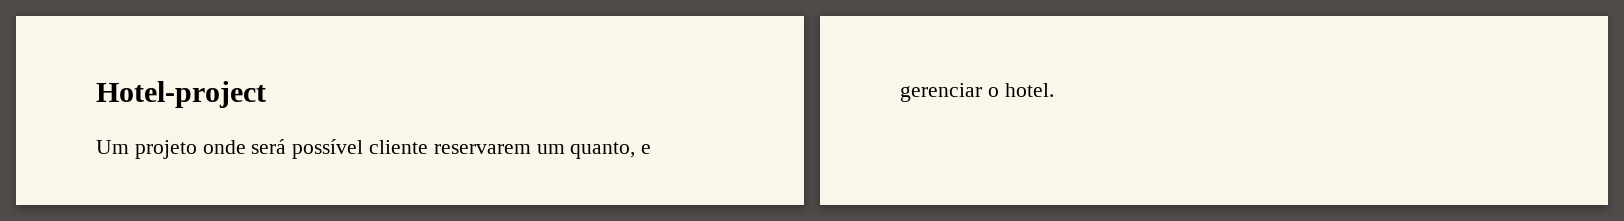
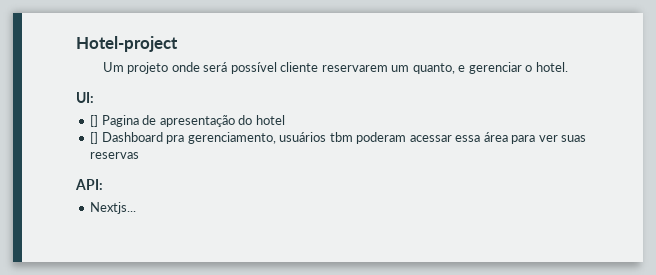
(1054, 90) none -> [76,92,94,103] [90,115,285,127] [90,132,587,144] [90,152,140,159] [75,179,103,190] [90,202,137,214] // UI: // [] Pagina de apresentação do hotel // [] Dashboard pra gerenciamento, usuários tbm poderam acessar essa área para ver suas reservas // API: // Nextjs...

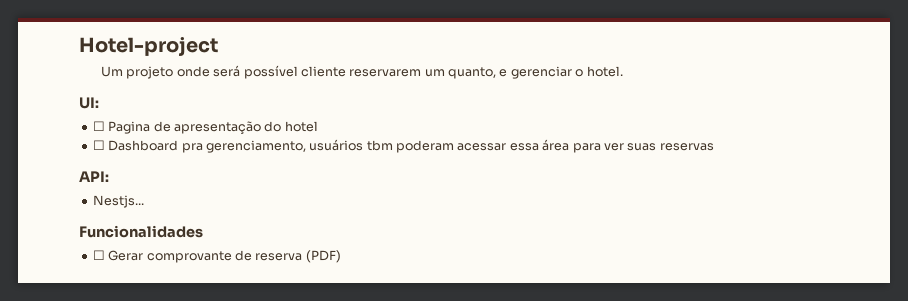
[90,115,99,127] [] -> [92,121,105,131] ☐
[90,132,99,144] [] -> [92,140,105,150] ☐
[90,202,137,214] Nextjs... -> [92,195,144,208] [79,225,203,238] [92,250,341,263] Nestjs... // Funcionalidades // ☐ Gerar comprovante de reserva (PDF)

